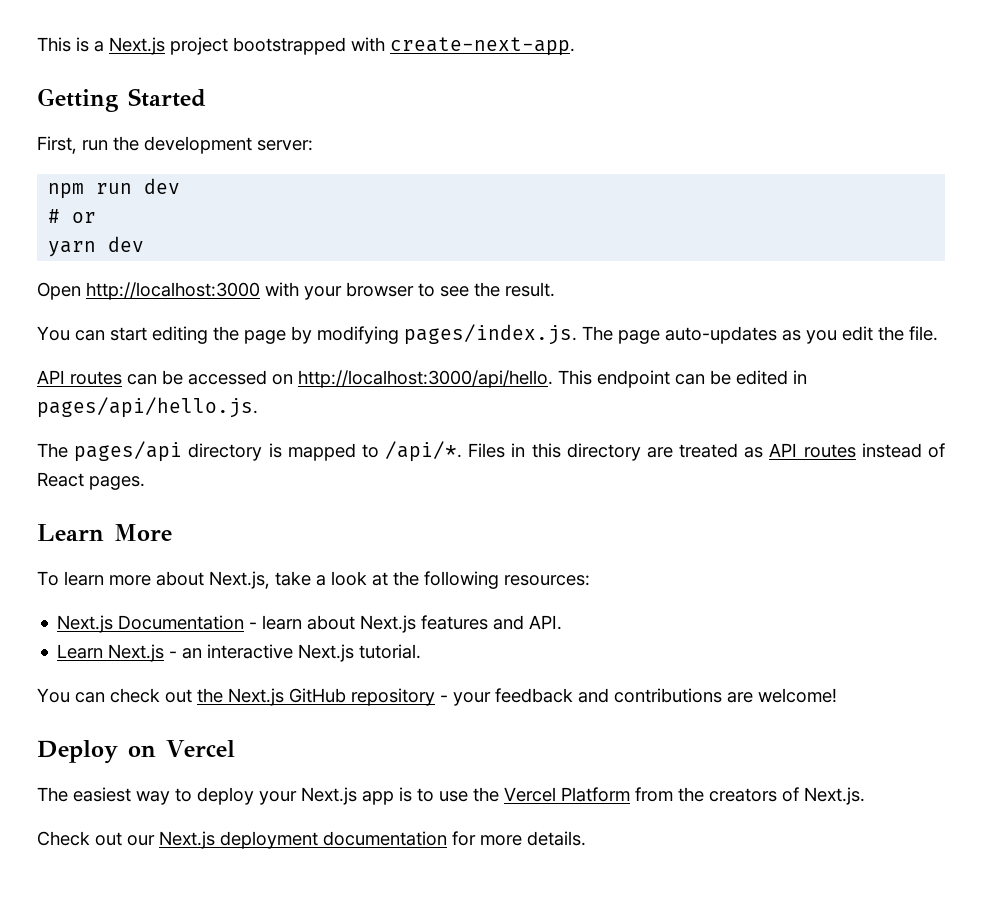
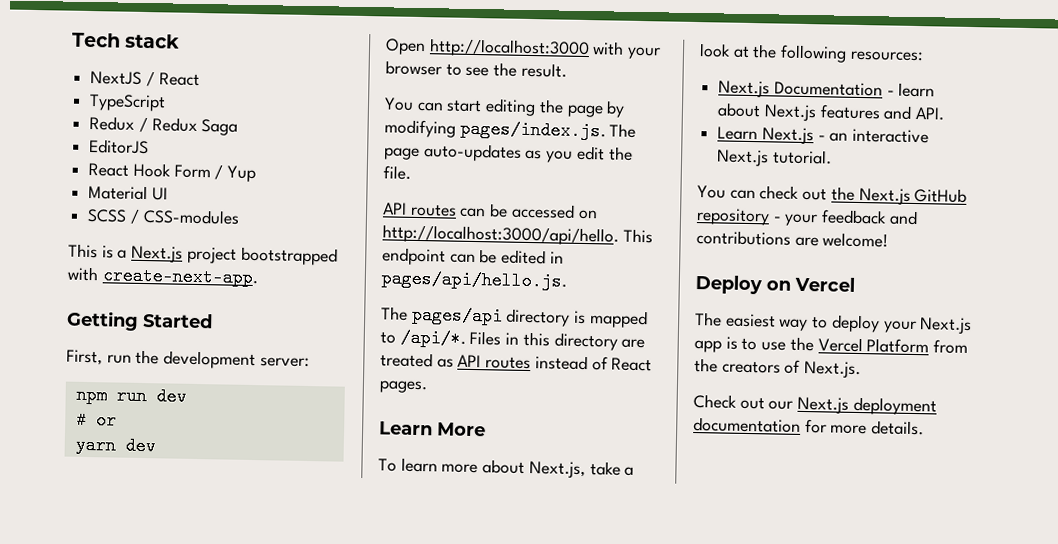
(37, 44) none -> [72,32,181,49] [90,71,200,87] [89,94,167,112] [89,116,239,136] [89,138,150,155] [88,162,257,183] [88,184,168,201] [87,208,240,225] Tech stack // NextJS / React // TypeScript // Redux / Redux Saga // EditorJS // React Hook Form / Yup // Material UI // SCSS / CSS-modules //

